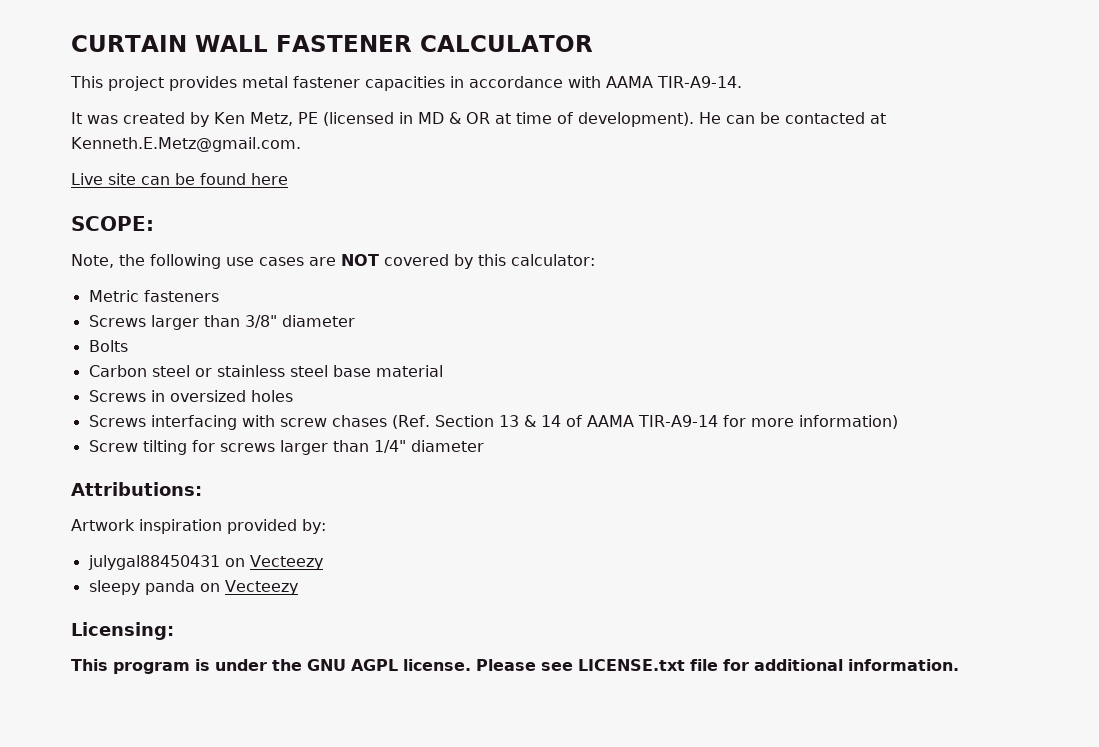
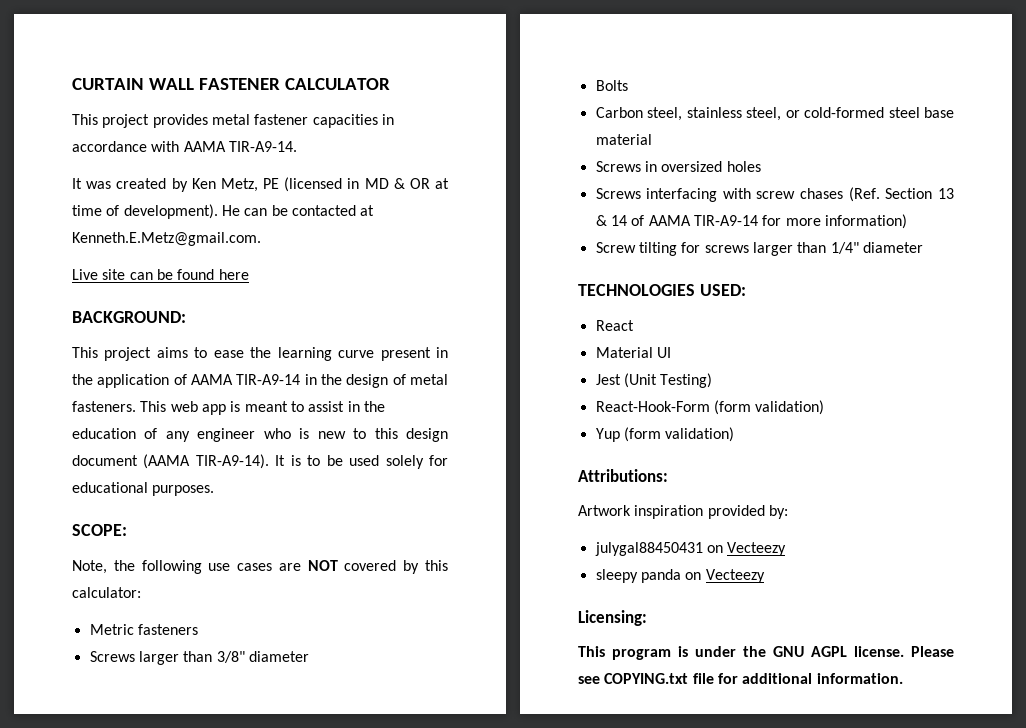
(288, 179) none -> [72,311,186,323] [72,347,449,361] [72,374,448,388] [72,401,385,415] [72,428,449,442] [72,454,449,469] [72,482,215,496] // BACKGROUND: // This project aims to ease the learning curve present in the application of AAMA TIR-A9-14 in the design of metal fasteners. This web app is meant to assist in the education of any engineer who is new to this design document (AAMA TIR-A9-14). It is to be used solely for educational purposes.
[151,365,285,377] steel or stainless -> [647,107,885,121] steel, stainless steel, or cold-formed
(484, 446) none -> [578,284,746,296] [595,320,634,331] [595,347,671,358] [595,373,713,388] [595,400,825,415] [595,427,735,442] // TECHNOLOGIES USED: // React // Material UI // Jest (Unit Testing) // React-Hook-Form (form validation) // Yup (form validation)
[578,659,685,671] LICENSE.txt -> [604,673,689,684] COPYING.txt

